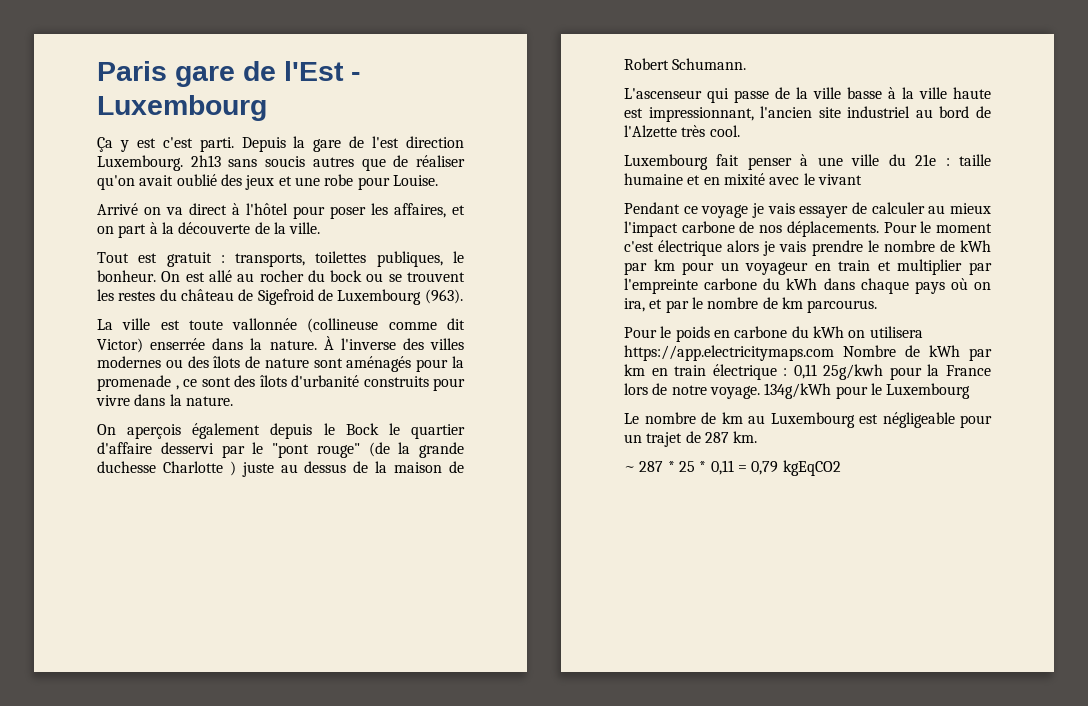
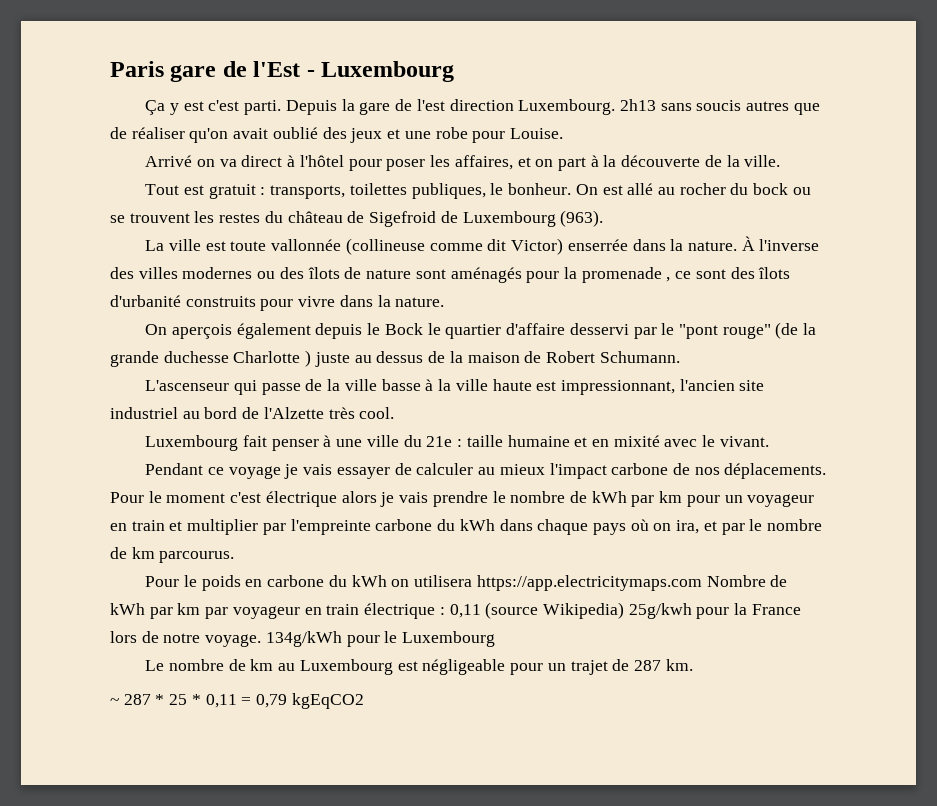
[817,174,862,185] vivant -> [719,436,769,447] vivant.
(645, 370) none -> [205,606,300,619] par voyageur
(817, 371) none -> [485,602,624,619] (source Wikipedia)

